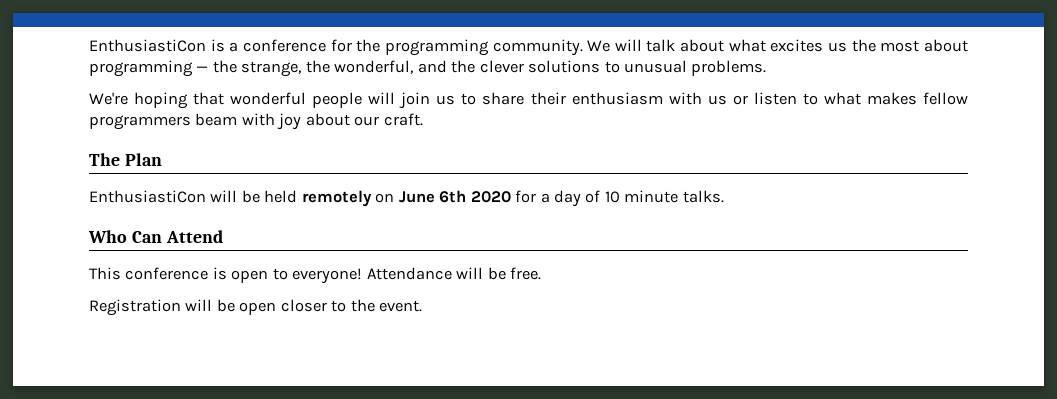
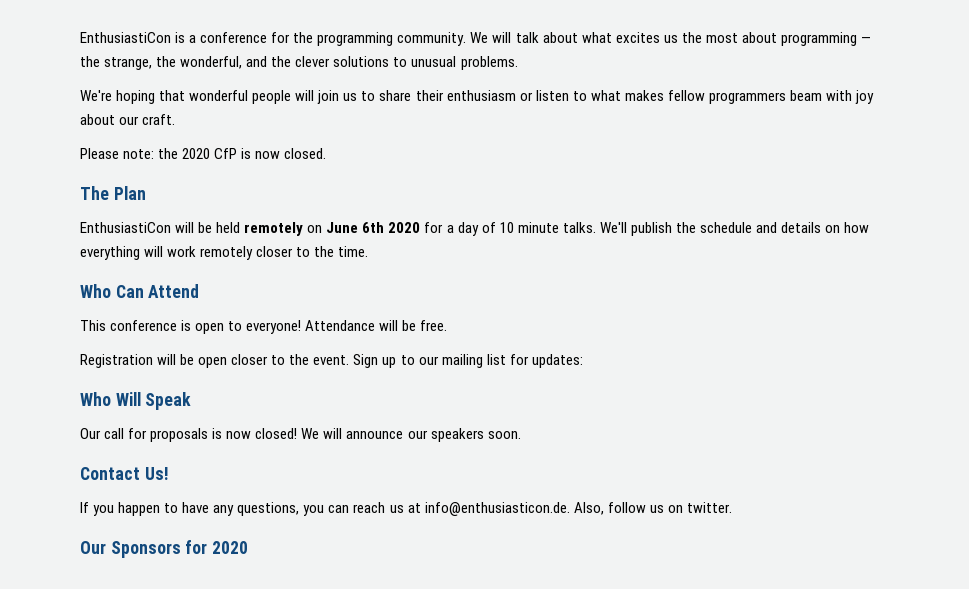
[668,92,727,105] with us -> (516, 95) none
(423, 119) none -> [80,148,327,159] // Please note: the 2020 CfP is now closed.
(724, 196) none -> [599,222,870,236] [80,246,369,260] We'll publish the schedule and details on how everything will work remotely closer to the time.
(423, 306) none -> [353,354,583,368] [80,392,192,410] [80,428,521,442] [80,467,169,480] [80,502,732,516] [80,540,249,558] Sign up to our mailing list for updates: // Who Will Speak // Our call for proposals is now closed! We will announce our speakers soon. // Contact Us! // If you happen to have any questions, you can reach us at info@enthusiasticon.de. Also, follow us on twitter. // Our Sponsors for 2020

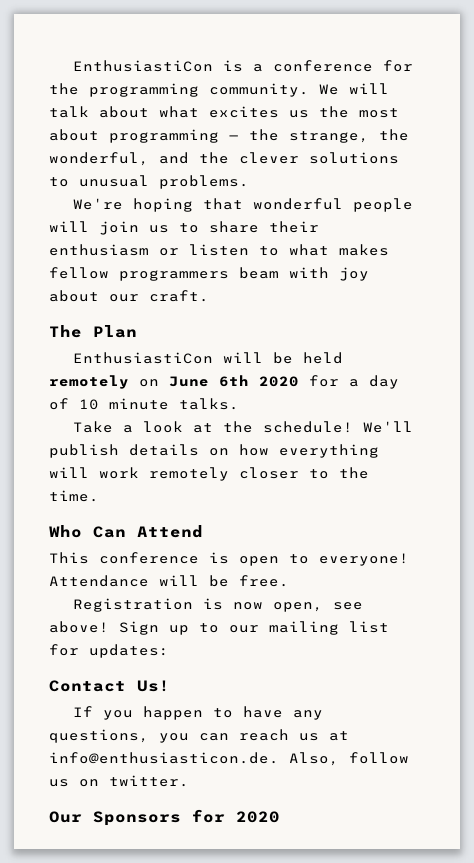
[80,148,327,159] // Please note: the 2020 CfP is now closed. -> (209, 296) none
[599,222,777,236] We'll publish the schedule and -> [72,421,413,433] [49,444,119,458] // Take a look at the schedule! We'll publish
[157,354,350,368] will be open closer to the event. -> [202,598,363,612] [49,621,109,633] is now open, see above!
[80,392,192,410] [80,428,521,442] // Who Will Speak // Our call for proposals is now closed! We will announce our speakers soon. -> (169, 651) none

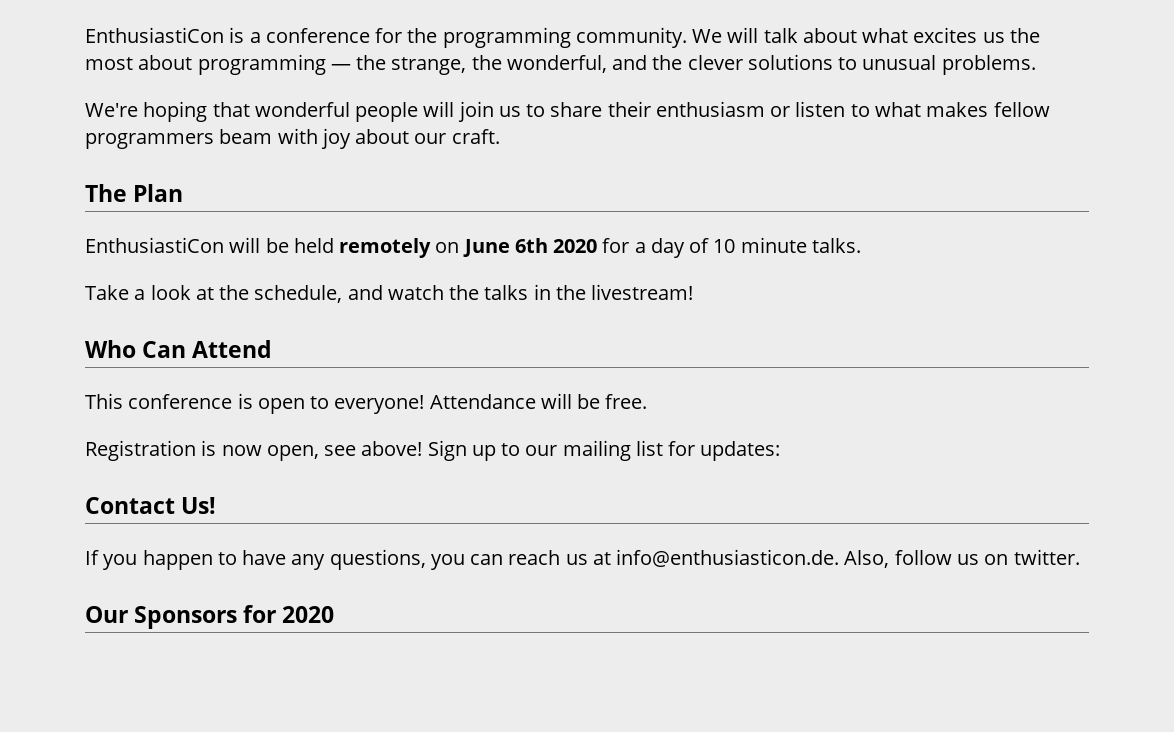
[262,421,413,433] [49,444,379,458] [49,467,369,481] [49,490,99,502] schedule! We'll publish details on how everything will work remotely closer to the time. -> [254,284,694,303] schedule, and watch the talks in the livestream!

